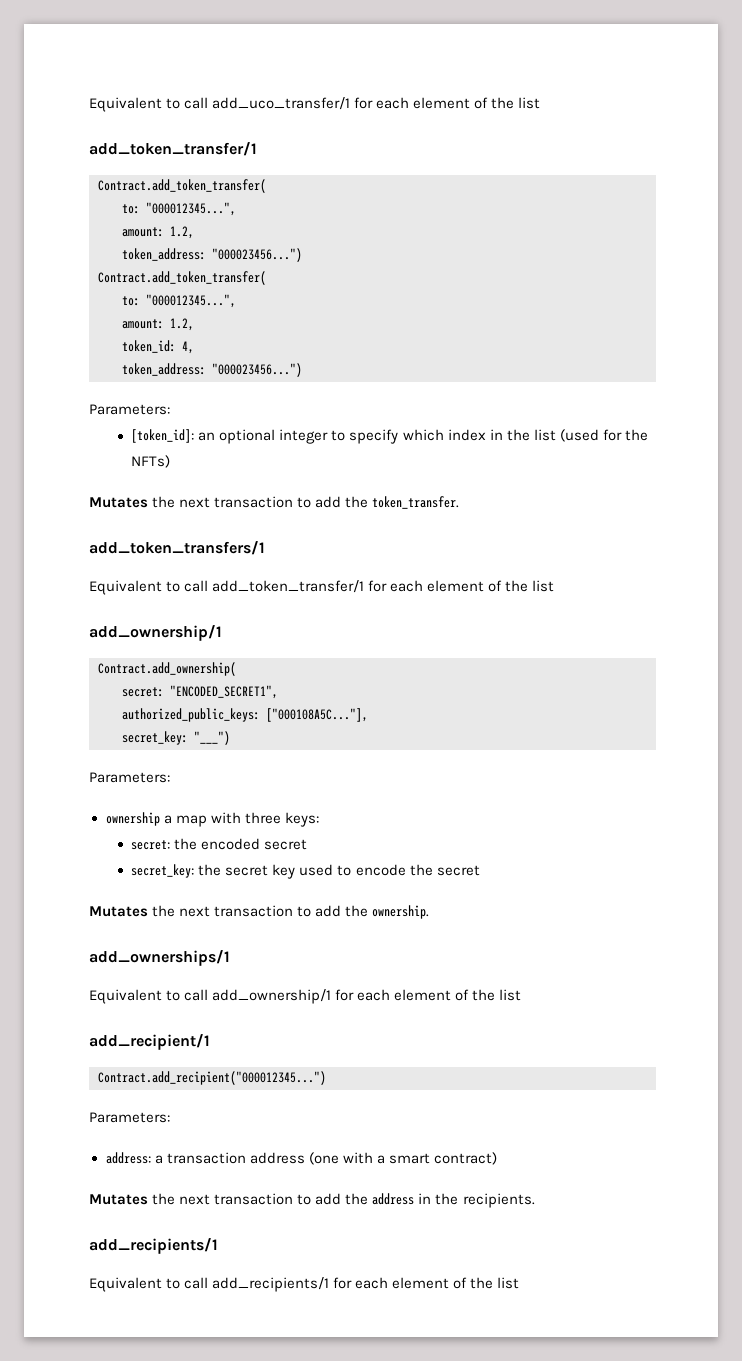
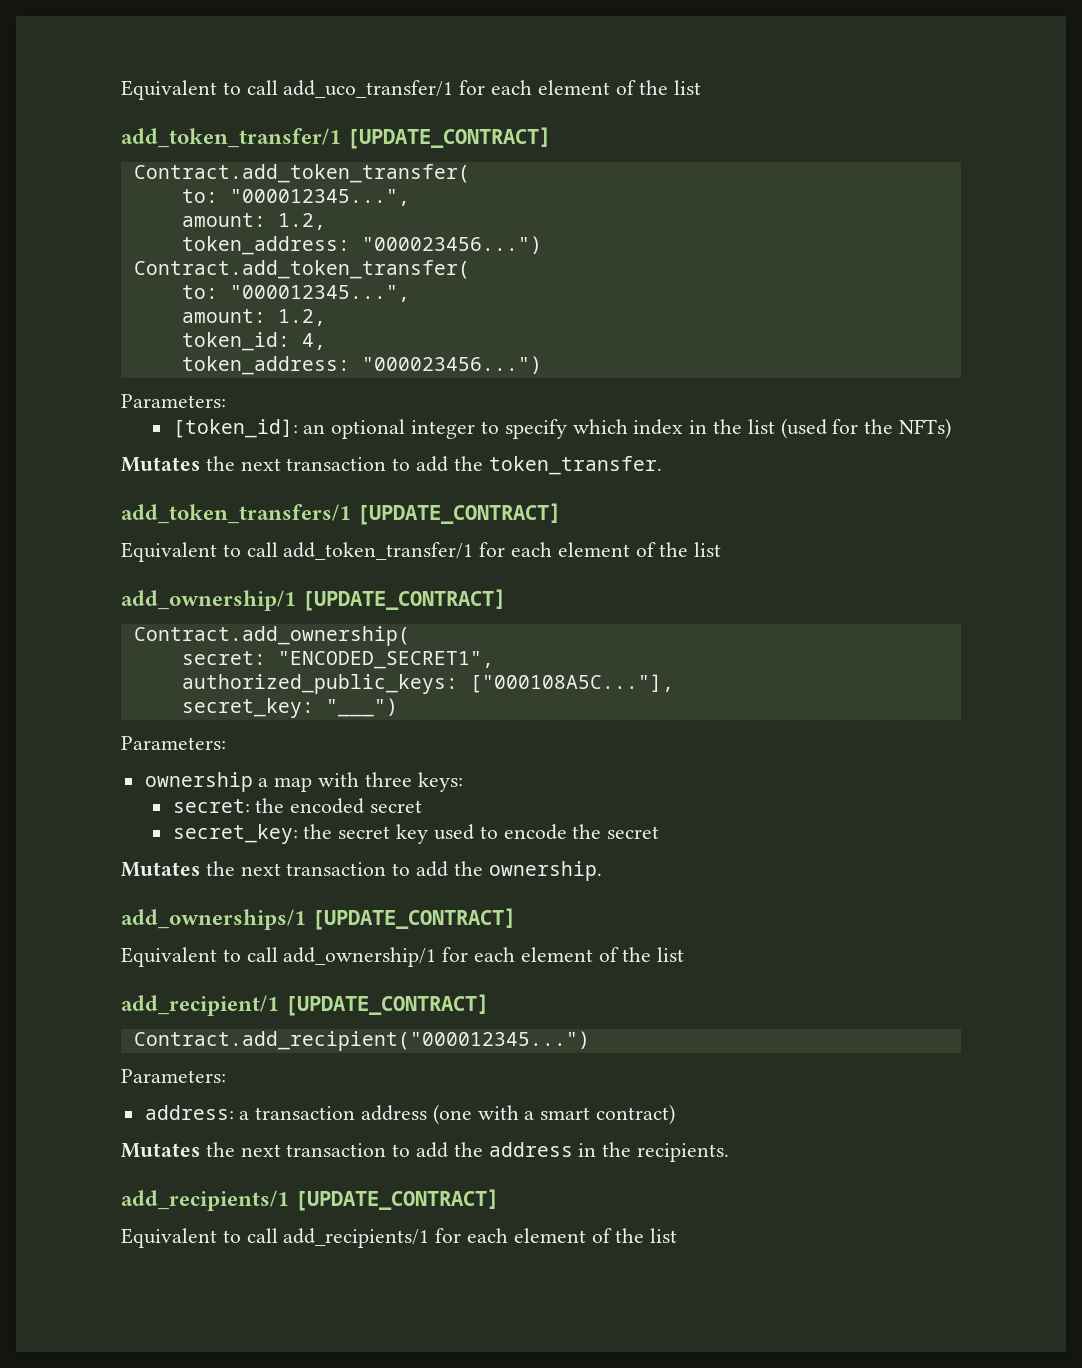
(257, 149) none -> [347,127,552,149] [UPDATE_CONTRACT]
(265, 548) none -> [357,503,562,525] [UPDATE_CONTRACT]
(222, 633) none -> [302,589,507,611] [UPDATE_CONTRACT]
(230, 958) none -> [312,908,517,930] [UPDATE_CONTRACT]
(210, 1042) none -> [285,994,490,1016] [UPDATE_CONTRACT]
(218, 1246) none -> [295,1189,500,1211] [UPDATE_CONTRACT]

